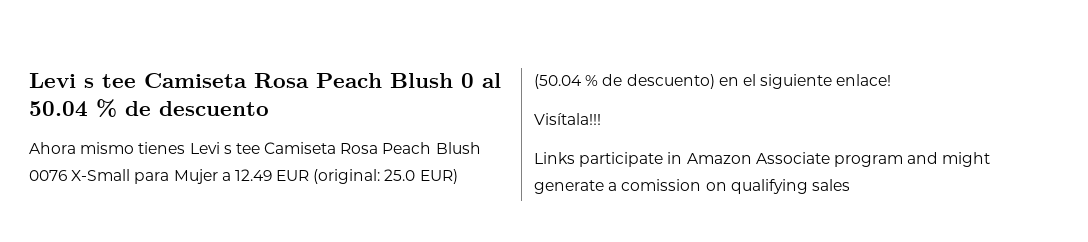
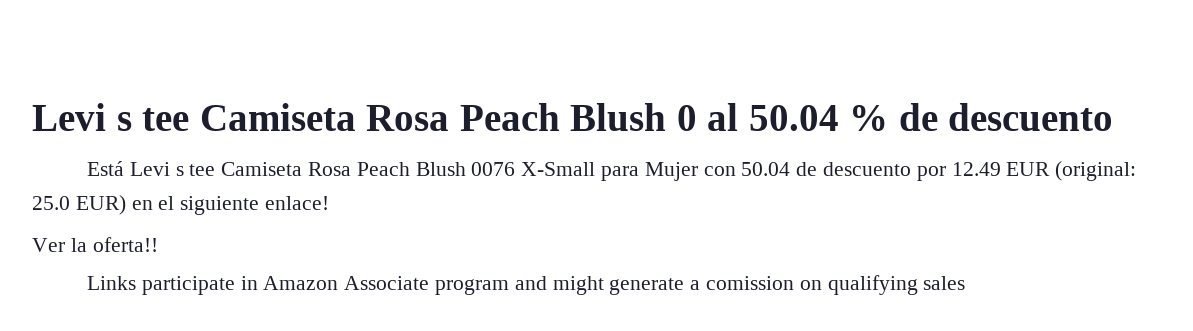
[29,142,186,154] Ahora mismo tienes -> [86,161,124,176] Está
[221,172,231,181] a -> [703,162,946,181] con 50.04 de descuento por
[534,74,715,89] (50.04 % de descuento) -> (126, 205) none
[534,113,601,125] Visítala!!! -> [32,237,158,252] Ver la oferta!!

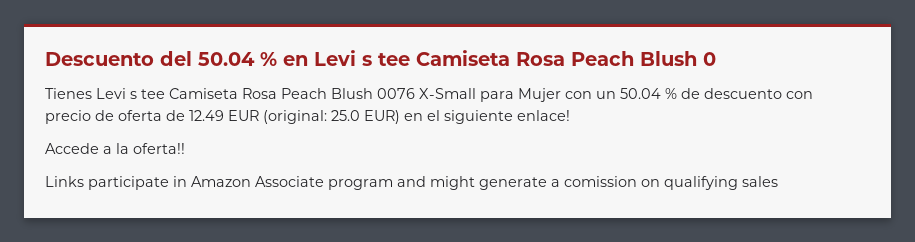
(32, 117) none -> [45,51,308,66] Descuento del 50.04 % en
[707,103,1114,131] [86,161,124,176] al 50.04 % de descuento // Está -> [45,88,92,99] // Tienes
[741,162,946,181] 50.04 de descuento por -> [596,88,813,99] [45,110,185,124] un 50.04 % de descuento con precio de oferta de
[32,238,65,252] Ver -> [45,143,112,154] Accede a

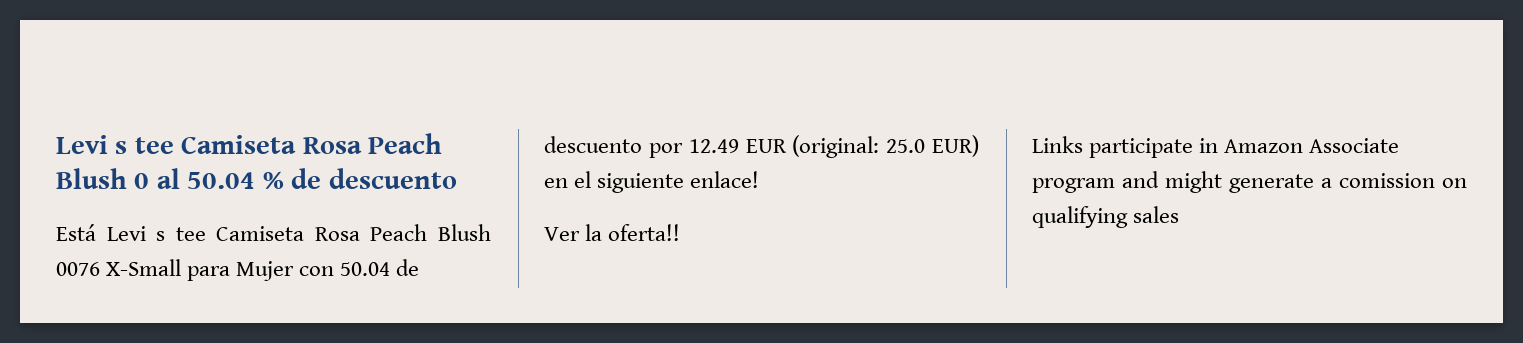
[45,51,308,66] Descuento del 50.04 % en -> (56, 144) none
[45,88,92,99] // Tienes -> [156,168,457,189] [56,224,96,241] al 50.04 % de descuento // Está
[596,88,813,99] [45,110,185,124] un 50.04 % de descuento con precio de oferta de -> [340,259,420,276] [544,136,683,158] 50.04 de descuento por
[45,143,112,154] Accede a -> [544,227,580,241] Ver

